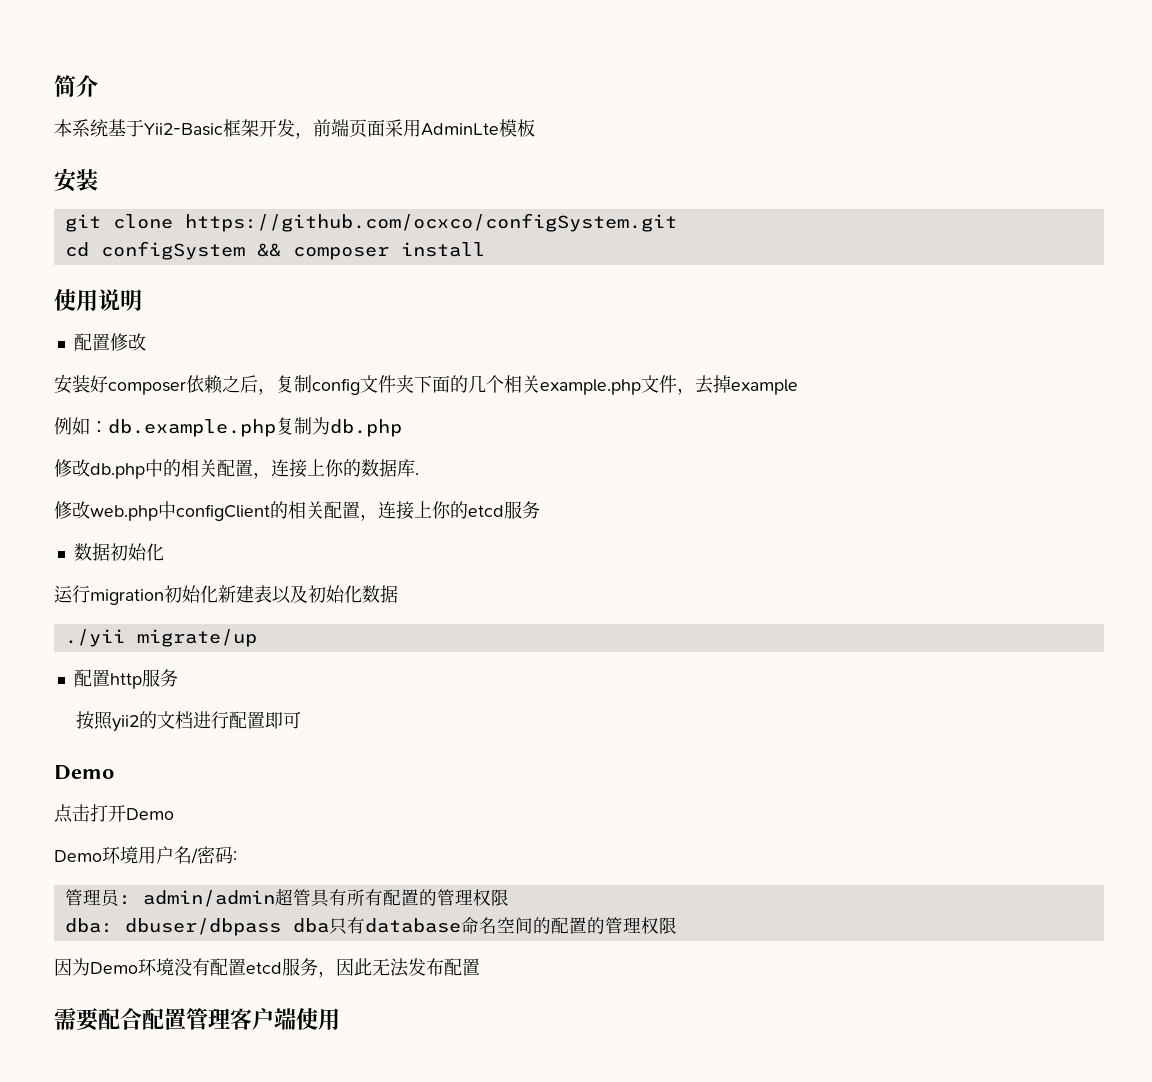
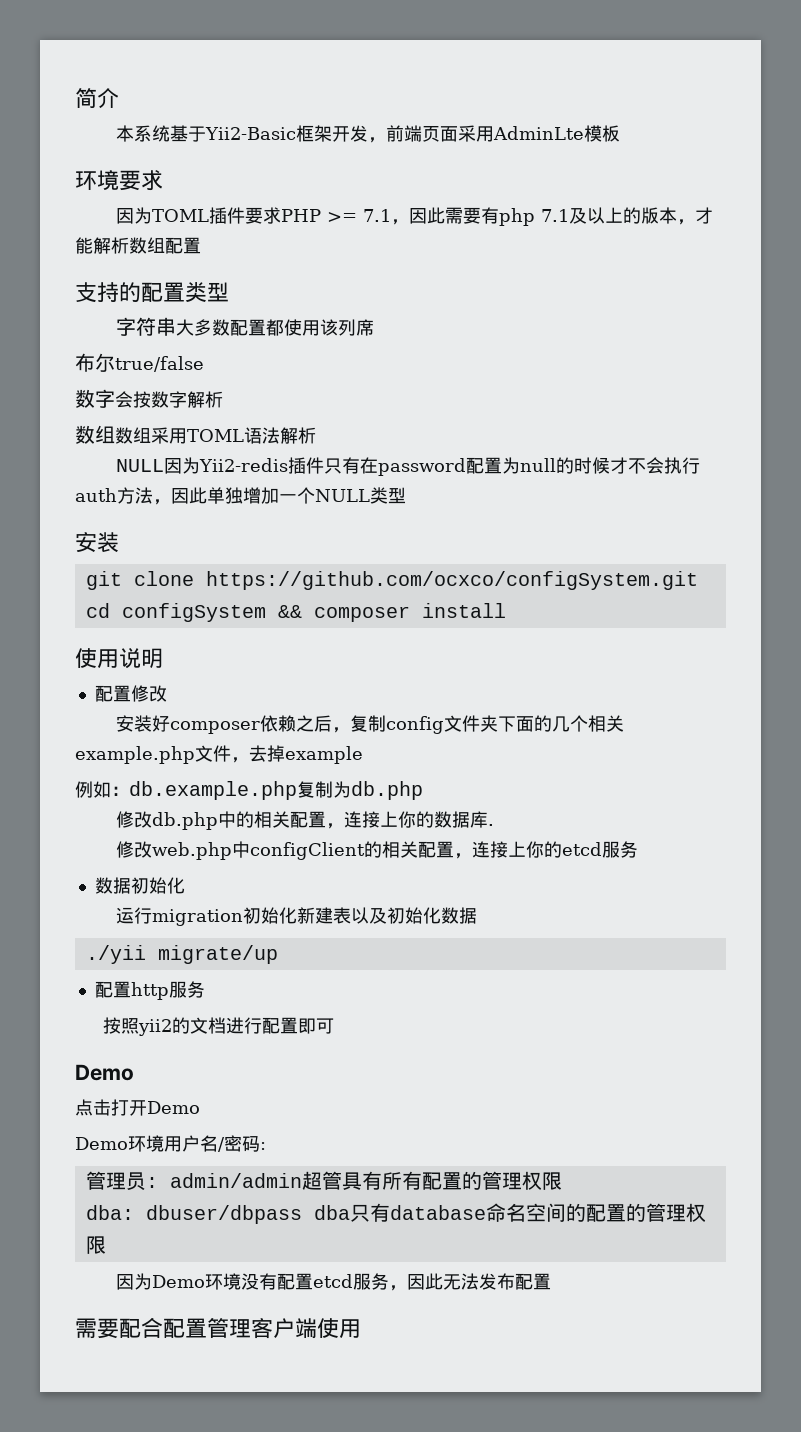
(535, 128) none -> [75,170,163,191] [115,207,713,226] [75,237,201,254] [75,282,229,303] [115,317,374,336] [75,353,204,372] [75,389,223,408] [75,425,316,444] [115,457,700,476] [75,487,406,505] // 环境要求 // 因为TOML插件要求PHP >= 7.1，因此需要有php 7.1及以上的版本，才能解析数组配置 // 支持的配置类型 // 字符串大多数配置都使用该列席 // 布尔true/false // 数字会按数字解析 // 数组数组采用TOML语法解析 // NULL因为Yii2-redis插件只有在password配置为null的时候才不会执行auth方法，因此单独增加一个NULL类型

